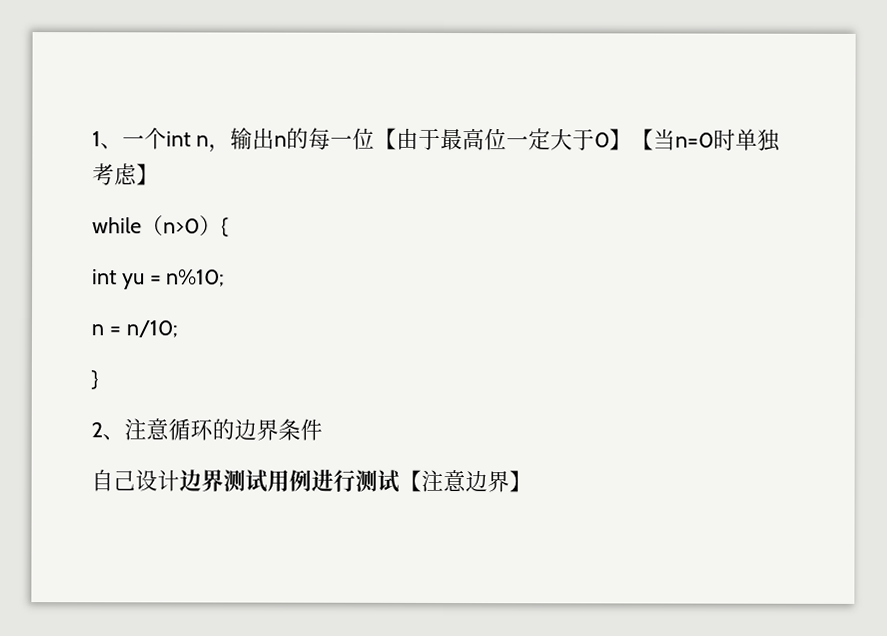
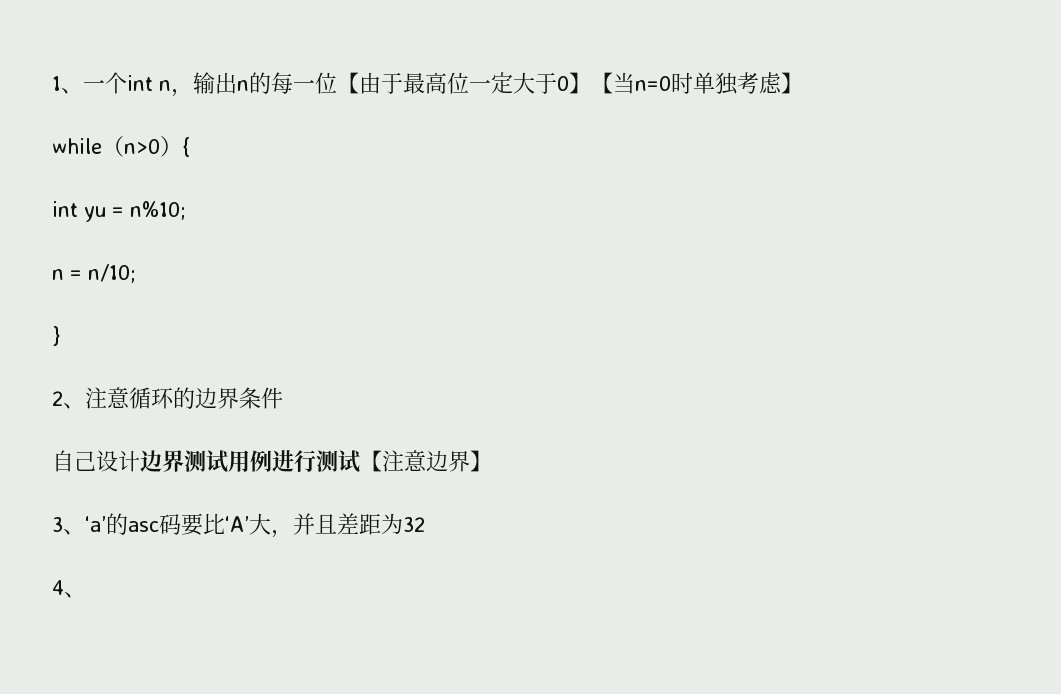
(532, 481) none -> [52,513,425,538] [52,580,86,598] // 3、‘a’的asc码要比‘A’大，并且差距为32 // 4、

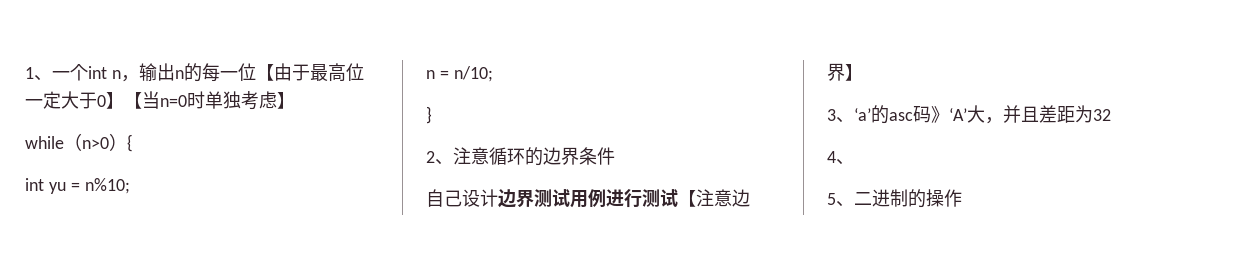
[181,513,225,536] 要比 -> [931,106,949,123] 》
(86, 595) none -> [827,189,962,208] // 5、二进制的操作

